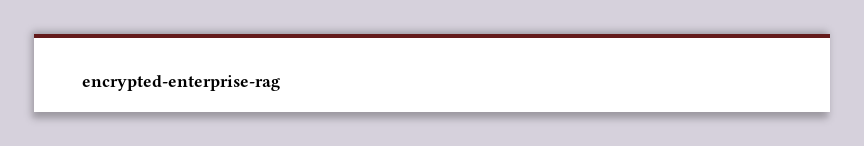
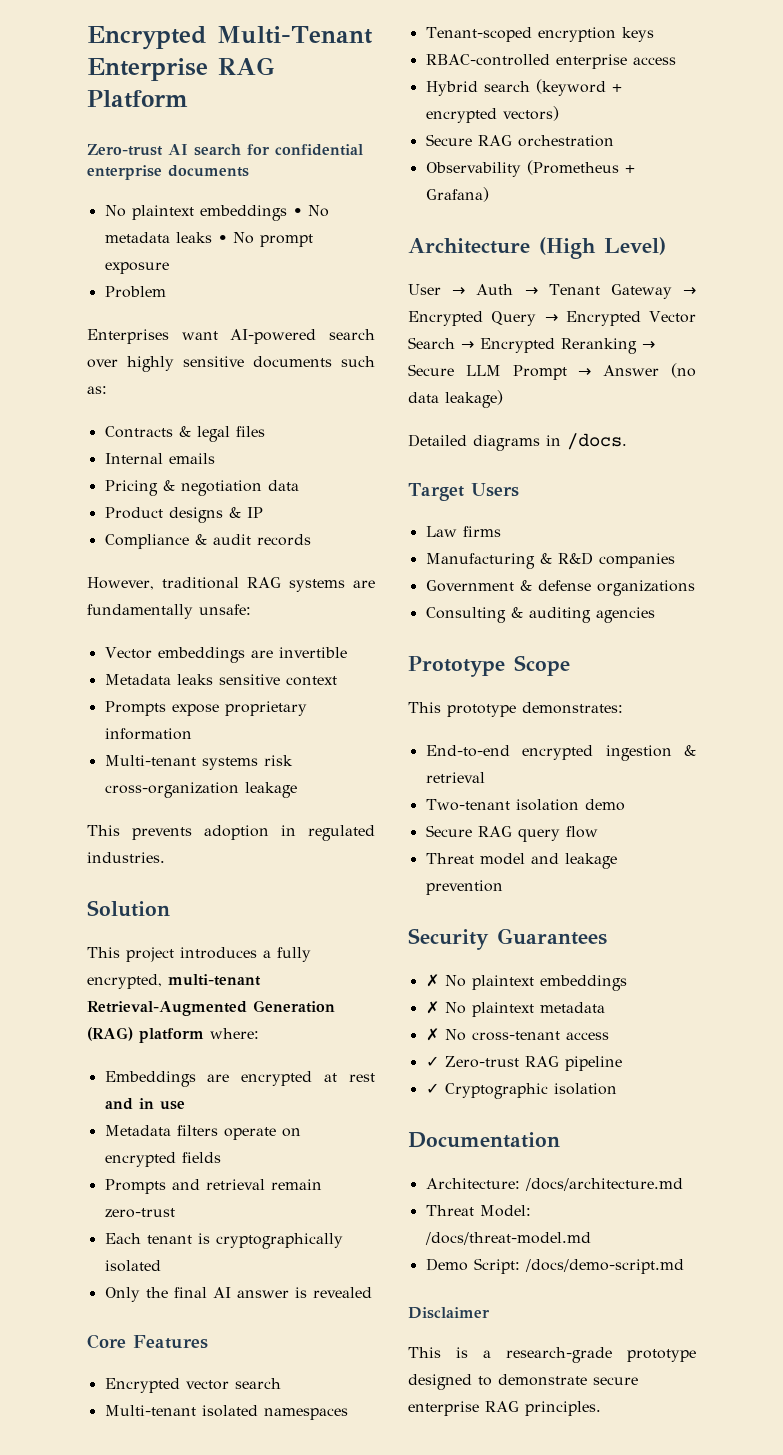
[82,75,280,91] encrypted-enterprise-rag -> [87,26,373,50] [87,57,275,81] [87,90,188,108] [87,144,363,156] [87,165,249,180] [104,205,329,221] [104,232,313,247] [104,262,169,274] [104,286,166,298] [87,329,375,344] [87,356,375,372] [87,386,107,394] [104,426,265,442] [104,453,215,464] [104,480,299,496] [104,507,263,523] [104,534,311,549] [87,577,375,592] [87,604,251,619] [104,647,347,663] [104,674,337,686] [104,701,307,716] [104,728,192,740] [104,755,293,770] [104,782,297,798] [87,825,375,841] [87,852,165,863] [87,900,170,917] [87,947,311,962] [87,974,261,989] [87,1000,335,1016] [87,1027,259,1043] [104,1071,375,1087] [104,1098,185,1110] [104,1125,301,1140] [104,1152,221,1167] [104,1179,322,1194] [104,1208,175,1218] [104,1233,343,1249] [104,1260,161,1272] [104,1287,372,1302] [87,1334,208,1349] [104,1378,281,1393] [104,1405,348,1420] [425,27,654,42] [425,54,676,69] [425,79,622,96] [425,106,559,123] [425,134,614,147] [425,160,635,177] [425,187,489,202] [408,237,666,259] [408,284,696,299] [408,311,697,326] [408,337,655,354] [408,363,696,380] [408,390,503,408] [408,433,627,451] [408,483,519,501] [425,526,501,537] [425,552,675,569] [425,580,695,596] [425,607,655,623] [408,655,570,677] [408,702,623,717] [425,745,696,761] [425,772,485,783] [425,799,625,811] [425,825,598,842] [425,853,617,869] [425,880,503,895] [408,928,607,950] [425,974,627,991] [425,1001,605,1017] [425,1028,609,1041] [425,1056,622,1071] [425,1083,617,1099] [408,1132,560,1148] [425,1178,683,1191] [425,1205,531,1217] [424,1232,591,1245] [425,1258,684,1274] [408,1307,490,1319] [408,1347,696,1363] [408,1374,638,1390] [408,1401,601,1416] Encrypted Multi-Tenant Enterprise RAG Platform // Zero-trust AI search for confidential enterprise documents // No plaintext embeddings • No metadata leaks • No prompt exposure // Problem // Enterprises want AI-powered search over highly sensitive documents such as: // Contracts & legal files // Internal emails // Pricing & negotiation data // Product designs & IP // Compliance & audit records // However, traditional RAG systems are fundamentally unsafe: // Vector embeddings are invertible // Metadata leaks sensitive context // Prompts expose proprietary information // Multi-tenant systems risk cross-organization leakage // This prevents adoption in regulated industries. // Solution // This project introduces a fully encrypted, multi-tenant Retrieval-Augmented Generation (RAG) platform where: // Embeddings are encrypted at rest and in use // Metadata filters operate on encrypted fields // Prompts and retrieval remain zero-trust // Each tenant is cryptographically isolated // Only the final AI answer is revealed // Core Features // Encrypted vector search // Multi-tenant isolated namespaces // Tenant-scoped encryption keys // RBAC-controlled enterprise access // Hybrid search (keyword + encrypted vectors) // Secure RAG orchestration // Observability (Prometheus + Grafana) // Architecture (High Level) // User → Auth → Tenant Gateway → Encrypted Query → Encrypted Vector Search → Encrypted Reranking → Secure LLM Prompt → Answer (no data leakage) // Detailed diagrams in /docs. // Target Users // Law firms // Manufacturing & R&D companies // Government & defense organizations // Consulting & auditing agencies // Prototype Scope // This prototype demonstrates: // End-to-end encrypted ingestion & retrieval // Two-tenant isolation demo // Secure RAG query flow // Threat model and leakage prevention // Security Guarantees // ✗ No plaintext embeddings // ✗ No plaintext metadata // ✗ No cross-tenant access // ✓ Zero-trust RAG pipeline // ✓ Cryptographic isolation // Documentation // Architecture: /docs/architecture.md // Threat Model: /docs/threat-model.md // Demo Script: /docs/demo-script.md // Disclaimer // This is a research-grade prototype designed to demonstrate secure enterprise RAG principles.

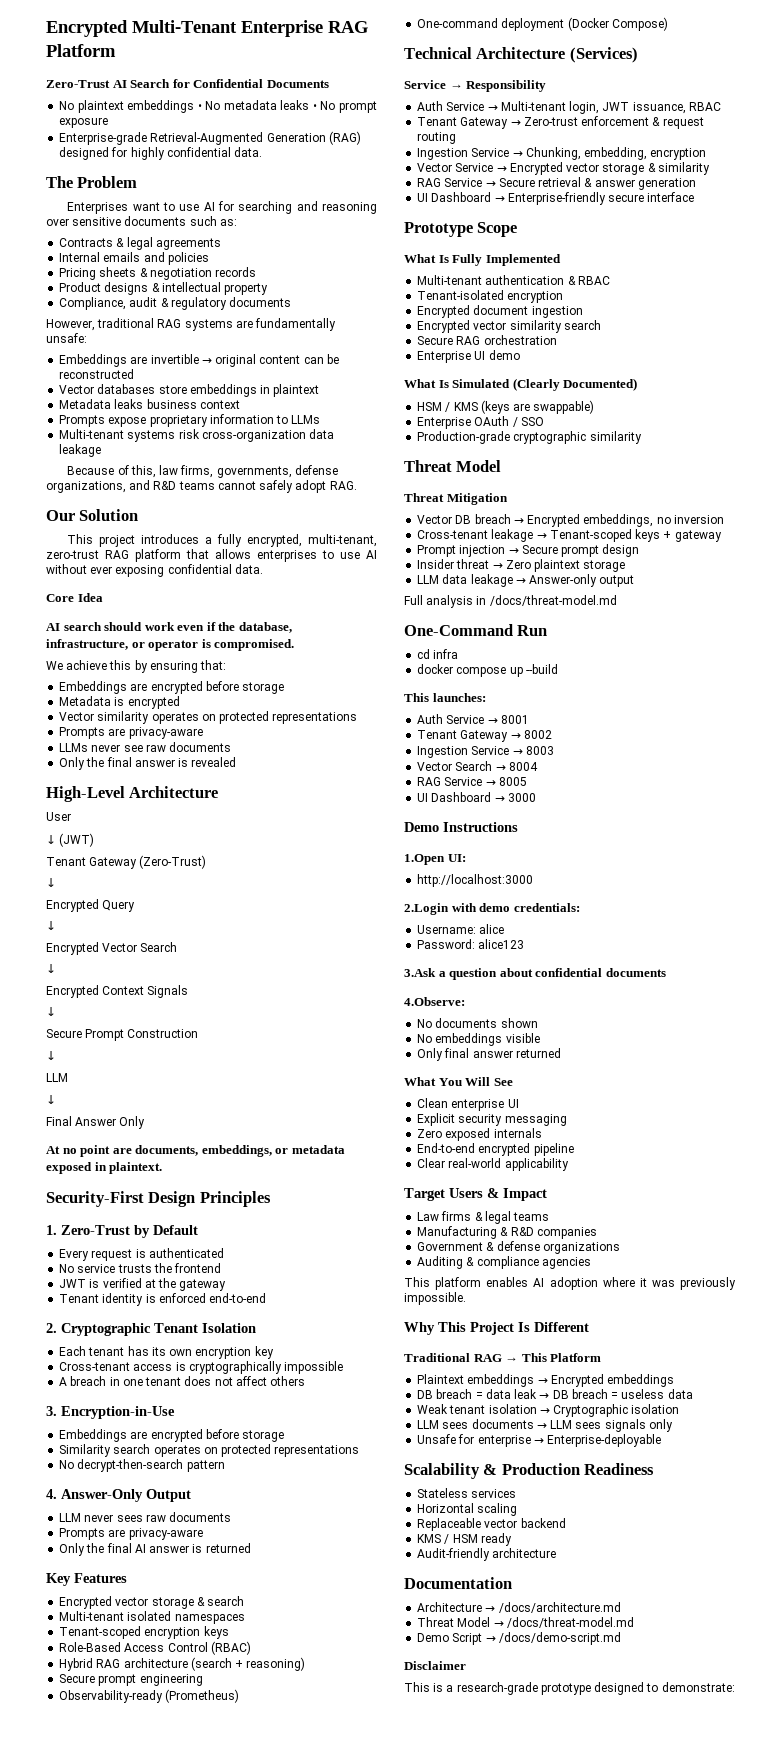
[87,144,363,156] [87,165,249,180] Zero-trust AI search for confidential enterprise documents -> [46,79,329,88] Zero-Trust AI Search for Confidential Documents
[104,286,166,298] [87,329,375,344] [87,356,174,372] Problem // Enterprises want AI-powered search over highly -> [59,131,361,145] [59,147,263,160] [46,176,138,188] [67,201,378,214] [46,218,69,226] Enterprise-grade Retrieval-Augmented Generation (RAG) designed for highly confidential data. // The Problem // Enterprises want to use AI for searching and reasoning over
[235,426,265,437] files -> [155,238,221,250] agreements
(215, 458) none -> [143,252,209,265] and policies
(158, 488) none -> [99,267,137,277] sheets
[267,480,299,491] data -> [215,267,257,277] records
[246,507,263,518] [104,534,311,549] IP // Compliance & audit records -> [161,282,269,295] [59,297,292,310] intellectual property // Compliance, audit & regulatory documents
[104,647,245,663] Vector embeddings -> [59,354,128,367] Embeddings
(347, 652) none -> [201,354,339,367] [59,369,135,379] [59,384,320,397] → original content can be reconstructed // Vector databases store embeddings in plaintext
[218,674,280,685] sensitive -> [146,399,197,409] business
(192, 734) none -> [276,415,321,424] to LLMs
(239, 790) none -> [309,429,335,439] data
[87,825,375,841] [87,852,165,863] This prevents adoption in regulated industries. // -> [67,465,338,478] [46,480,357,493] [46,510,75,521] Because of this, law firms, governments, defense organizations, and R&D teams cannot safely adopt RAG. // Our
[168,974,261,986] [87,1000,335,1016] [87,1027,259,1043] [104,1071,375,1087] [104,1098,185,1110] [104,1125,301,1140] [104,1152,221,1167] [104,1179,322,1194] [104,1208,175,1218] [104,1233,343,1249] [104,1260,161,1272] multi-tenant Retrieval-Augmented Generation (RAG) platform where: // Embeddings are encrypted at rest and in use // Metadata filters operate on encrypted fields // Prompts and retrieval remain zero-trust // Each tenant is cryptographically isolated -> [308,534,378,547] [46,549,377,562] [46,564,263,577] [46,593,103,602] [46,622,292,633] [46,639,295,651] [46,660,227,673] [59,681,285,694] [59,696,180,709] [59,711,358,724] [59,727,203,739] [59,742,232,752] [59,757,237,770] [46,786,219,802] [46,812,71,821] [46,833,95,847] [46,855,207,869] [46,878,56,887] [46,899,136,912] [46,921,56,930] [46,942,178,955] [46,964,56,973] [46,985,189,998] [46,1007,56,1016] [46,1029,199,1041] [46,1051,56,1060] [46,1073,68,1082] [46,1095,56,1104] [46,1116,146,1129] [46,1145,345,1157] [46,1162,163,1174] [46,1191,271,1207] [46,1225,198,1238] [59,1248,224,1261] [59,1263,222,1273] [59,1278,227,1291] [59,1293,267,1306] [46,1323,256,1336] [59,1346,274,1359] [59,1361,344,1374] [59,1376,306,1386] [46,1406,175,1419] [59,1429,285,1442] [59,1444,360,1457] [59,1459,225,1472] [46,1489,191,1502] [59,1512,232,1522] [59,1528,203,1540] multi-tenant, zero-trust RAG platform that allows enterprises to use AI without ever exposing confidential data. // Core Idea // AI search should work even if the database, infrastructure, or operator is compromised. // We achieve this by ensuring that: // Embeddings are encrypted before storage // Metadata is encrypted // Vector similarity operates on protected representations // Prompts are privacy-aware // LLMs never see raw documents // Only the final answer is revealed // High-Level Architecture // User // ↓ (JWT) // Tenant Gateway (Zero-Trust) // ↓ // Encrypted Query // ↓ // Encrypted Vector Search // ↓ // Encrypted Context Signals // ↓ // Secure Prompt Construction // ↓ // LLM // ↓ // Final Answer Only // At no point are documents, embeddings, or metadata exposed in plaintext. // Security-First Design Principles // 1. Zero-Trust by Default // Every request is authenticated // No service trusts the frontend // JWT is verified at the gateway // Tenant identity is enforced end-to-end // 2. Cryptographic Tenant Isolation // Each tenant has its own encryption key // Cross-tenant access is cryptographically impossible // A breach in one tenant does not affect others // 3. Encryption-in-Use // Embeddings are encrypted before storage // Similarity search operates on protected representations // No decrypt-then-search pattern // 4. Answer-Only Output // LLM never sees raw documents // Prompts are privacy-aware
[312,1287,372,1298] [87,1334,126,1349] revealed // Core -> [205,1543,251,1553] [46,1573,71,1586] returned // Key
(229, 1385) none -> [151,1597,205,1609] storage &
[425,54,676,69] [425,79,622,96] [425,106,559,123] [425,134,614,147] [425,160,635,177] [425,187,489,202] [408,237,666,259] [408,284,696,299] [408,311,697,326] [408,337,655,354] [408,363,696,380] [408,390,503,408] [408,433,627,451] RBAC-controlled enterprise access // Hybrid search (keyword + encrypted vectors) // Secure RAG orchestration // Observability (Prometheus + Grafana) // Architecture (High Level) // User → Auth → Tenant Gateway → Encrypted Query → Encrypted Vector Search → Encrypted Reranking → Secure LLM Prompt → Answer (no data leakage) // Detailed diagrams in /docs. -> [59,1641,251,1655] [59,1657,306,1671] [59,1674,203,1686] [59,1689,240,1703] [417,17,668,31] [404,47,638,63] [404,80,547,92] [417,101,721,114] [417,116,704,129] [417,132,457,144] [417,147,707,160] [417,162,710,175] [417,177,696,190] [417,192,695,205] [404,222,518,237] [404,254,561,266] [417,275,610,285] [417,290,564,303] [417,305,583,318] [417,320,601,333] [417,335,557,345] [417,350,520,363] [404,378,638,391] [417,400,595,414] [417,416,544,429] [417,431,642,444] [404,460,502,472] [404,493,508,505] [417,514,724,527] [417,529,722,542] [417,544,640,557] [417,559,626,572] [417,574,635,587] [404,595,617,608] [404,624,548,636] [417,649,459,659] [417,664,558,677] [404,693,486,702] [417,714,529,724] [417,730,552,742] [417,746,554,758] [417,761,538,771] [417,777,527,786] [417,792,536,802] [404,822,518,832] [404,854,466,865] [417,874,534,887] [404,903,580,915] [417,924,505,934] [417,939,525,949] [404,968,666,980] [404,997,465,1006] [417,1018,538,1028] [417,1033,540,1046] [417,1048,561,1061] [404,1077,513,1086] [417,1098,519,1111] [417,1113,567,1126] [417,1128,542,1141] [417,1143,574,1156] [417,1158,569,1171] Role-Based Access Control (RBAC) // Hybrid RAG architecture (search + reasoning) // Secure prompt engineering // Observability-ready (Prometheus) // One-command deployment (Docker Compose) // Technical Architecture (Services) // Service → Responsibility // Auth Service → Multi-tenant login, JWT issuance, RBAC // Tenant Gateway → Zero-trust enforcement & request routing // Ingestion Service → Chunking, embedding, encryption // Vector Service → Encrypted vector storage & similarity // RAG Service → Secure retrieval & answer generation // UI Dashboard → Enterprise-friendly secure interface // Prototype Scope // What Is Fully Implemented // Multi-tenant authentication & RBAC // Tenant-isolated encryption // Encrypted document ingestion // Encrypted vector similarity search // Secure RAG orchestration // Enterprise UI demo // What Is Simulated (Clearly Documented) // HSM / KMS (keys are swappable) // Enterprise OAuth / SSO // Production-grade cryptographic similarity // Threat Model // Threat Mitigation // Vector DB breach → Encrypted embeddings, no inversion // Cross-tenant leakage → Tenant-scoped keys + gateway // Prompt injection → Secure prompt design // Insider threat → Zero plaintext storage // LLM data leakage → Answer-only output // Full analysis in /docs/threat-model.md // One-Command Run // cd infra // docker compose up --build // This launches: // Auth Service → 8001 // Tenant Gateway → 8002 // Ingestion Service → 8003 // Vector Search → 8004 // RAG Service → 8005 // UI Dashboard → 3000 // Demo Instructions // 1.Open UI: // http://localhost:3000 // 2.Login with demo credentials: // Username: alice // Password: alice123 // 3.Ask a question about confidential documents // 4.Observe: // No documents shown // No embeddings visible // Only final answer returned // What You Will See // Clean enterprise UI // Explicit security messaging // Zero exposed internals // End-to-end encrypted pipeline // Clear real-world applicability
(519, 490) none -> [487,1188,547,1201] & Impact
(501, 531) none -> [474,1211,550,1224] & legal teams
[425,607,655,623] [408,655,570,677] [408,702,623,717] [425,745,696,761] [425,772,485,783] [425,799,625,811] [425,825,598,842] [425,853,617,869] [425,880,503,895] [408,928,607,950] [425,974,627,991] [425,1001,605,1017] [425,1028,609,1041] [425,1056,622,1071] [425,1083,617,1099] Consulting & auditing agencies // Prototype Scope // This prototype demonstrates: // End-to-end encrypted ingestion & retrieval // Two-tenant isolation demo // Secure RAG query flow // Threat model and leakage prevention // Security Guarantees // ✗ No plaintext embeddings // ✗ No plaintext metadata // ✗ No cross-tenant access // ✓ Zero-trust RAG pipeline // ✓ Cryptographic isolation -> [417,1256,591,1269] [404,1277,736,1290] [404,1292,466,1305] [404,1322,589,1335] [404,1353,602,1362] [417,1374,675,1387] [417,1389,693,1399] [417,1404,680,1417] [417,1419,673,1432] [417,1434,662,1447] [404,1463,655,1479] [417,1488,517,1498] [417,1503,518,1516] [417,1518,566,1531] [417,1533,512,1546] [417,1548,557,1561] Auditing & compliance agencies // This platform enables AI adoption where it was previously impossible. // Why This Project Is Different // Traditional RAG → This Platform // Plaintext embeddings → Encrypted embeddings // DB breach = data leak → DB breach = useless data // Weak tenant isolation → Cryptographic isolation // LLM sees documents → LLM sees signals only // Unsafe for enterprise → Enterprise-deployable // Scalability & Production Readiness // Stateless services // Horizontal scaling // Replaceable vector backend // KMS / HSM ready // Audit-friendly architecture
[425,1178,520,1189] Architecture: -> [417,1602,496,1612] Architecture →
[479,1205,531,1217] Model: -> [457,1617,504,1627] Model →
[473,1258,520,1274] Script: -> [452,1633,496,1645] Script →
[498,1374,638,1386] [408,1401,601,1416] demonstrate secure enterprise RAG principles. -> [661,1682,735,1692] demonstrate:

